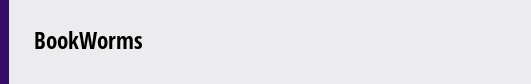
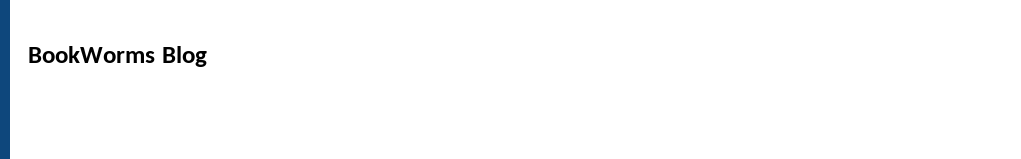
(143, 40) none -> [161,46,207,67] Blog

